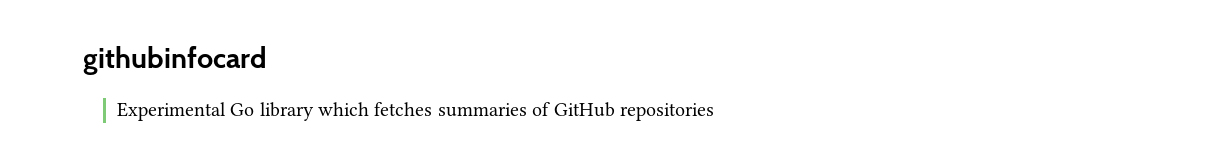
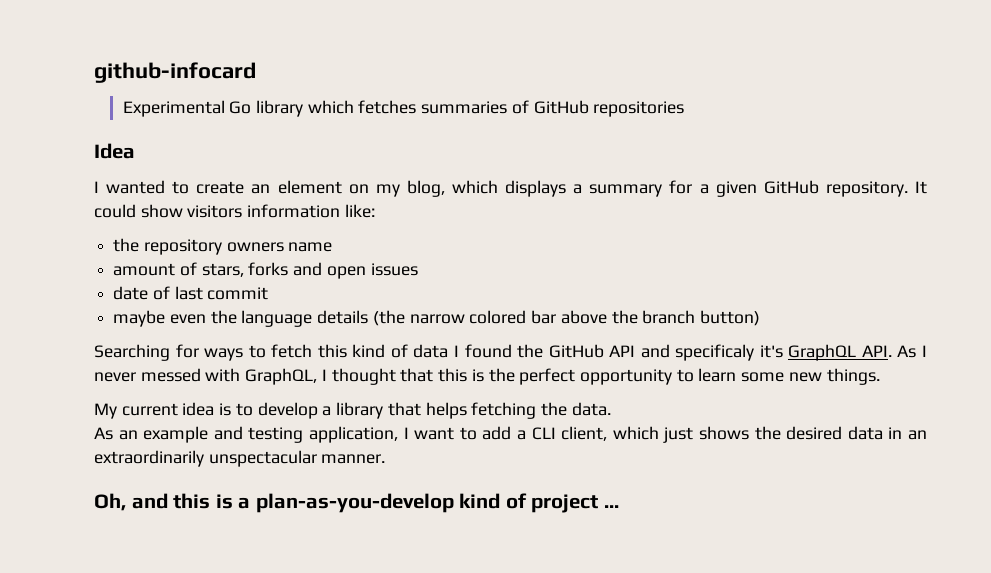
[83,46,267,75] githubinfocard -> [94,62,256,83] github-infocard
(714, 112) none -> [94,143,135,159] [94,180,927,197] [94,204,375,218] [113,238,333,255] [113,262,418,279] [113,286,269,300] [113,310,760,327] [94,344,927,361] [94,368,880,385] [94,402,611,419] [94,426,928,443] [94,450,386,467] [94,493,619,513] // Idea // I wanted to create an element on my blog, which displays a summary for a given GitHub repository. It could show visitors information like: // the repository owners name // amount of stars, forks and open issues // date of last commit // maybe even the language details (the narrow colored bar above the branch button) // Searching for ways to fetch this kind of data I found the GitHub API and specificaly it's GraphQL API. As I never messed with GraphQL, I thought that this is the perfect opportunity to learn some new things. // My current idea is to develop a library that helps fetching the data. // As an example and testing application, I want to add a CLI client, which just shows the desired data in an extraordinarily unspectacular manner. // Oh, and this is a plan-as-you-develop kind of project ...

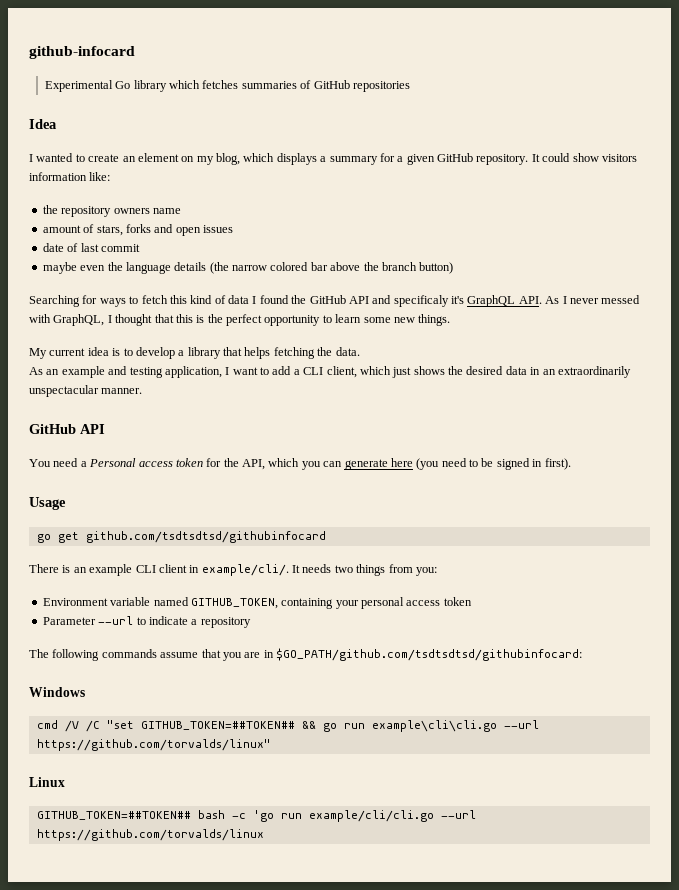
[94,493,619,513] Oh, and this is a plan-as-you-develop kind of project ... -> [29,424,105,434] [29,458,571,470] [29,497,66,510] [36,531,326,543] [29,564,437,576] [42,597,472,609] [42,616,251,628] [29,648,582,661] [29,687,85,697] [36,720,539,732] [36,739,271,751] [29,777,65,787] [36,810,476,822] [36,829,264,841] GitHub API // You need a Personal access token for the API, which you can generate here (you need to be signed in first). // Usage // go get github.com/tsdtsdtsd/githubinfocard // There is an example CLI client in example/cli/. It needs two things from you: // Environment variable named GITHUB_TOKEN, containing your personal access token // Parameter --url to indicate a repository // The following commands assume that you are in $GO_PATH/github.com/tsdtsdtsd/githubinfocard: // Windows // cmd /V /C "set GITHUB_TOKEN=##TOKEN## && go run example\cli\cli.go --url https://github.com/torvalds/linux" // Linux // GITHUB_TOKEN=##TOKEN## bash -c 'go run example/cli/cli.go --url https://github.com/torvalds/linux

